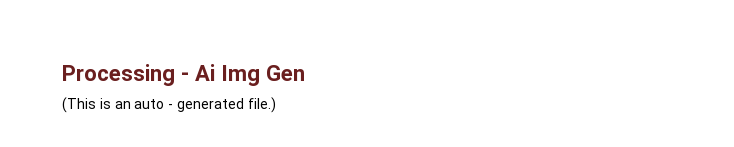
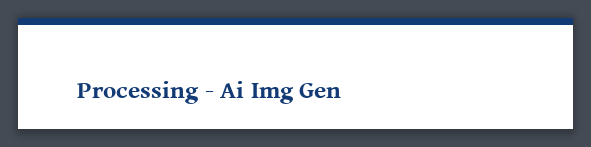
[62,97,276,113] // (This is an auto - generated file.) -> (342, 90) none

